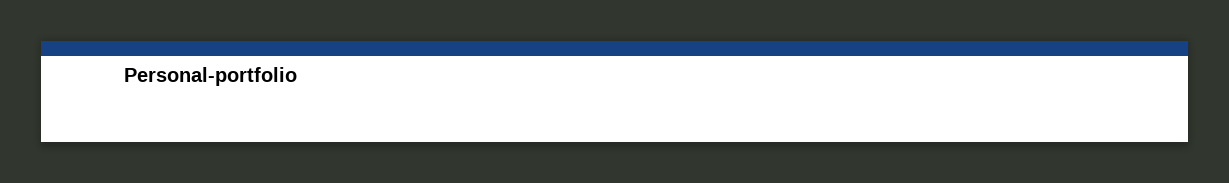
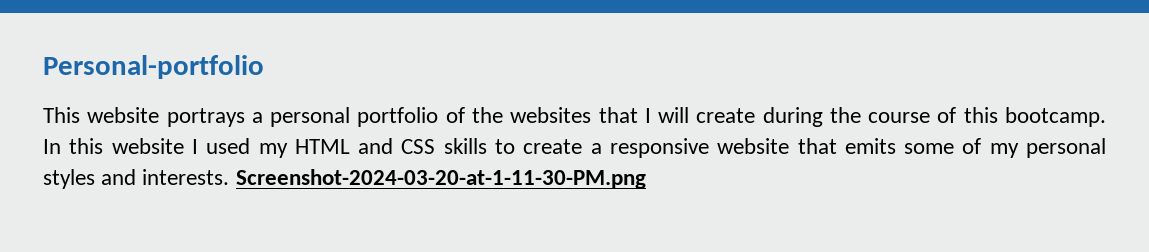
(297, 76) none -> [43,107,1107,127] [43,138,1106,158] [43,169,646,189] // This website portrays a personal portfolio of the websites that I will create during the course of this bootcamp. In this website I used my HTML and CSS skills to create a responsive website that emits some of my personal styles and interests. Screenshot-2024-03-20-at-1-11-30-PM.png

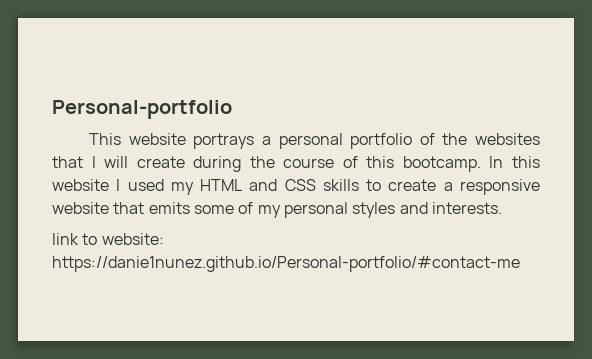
[235,169,646,189] Screenshot-2024-03-20-at-1-11-30-PM.png -> [52,233,164,245] [52,256,520,272] // link to website: https://danie1nunez.github.io/Personal-portfolio/#contact-me

